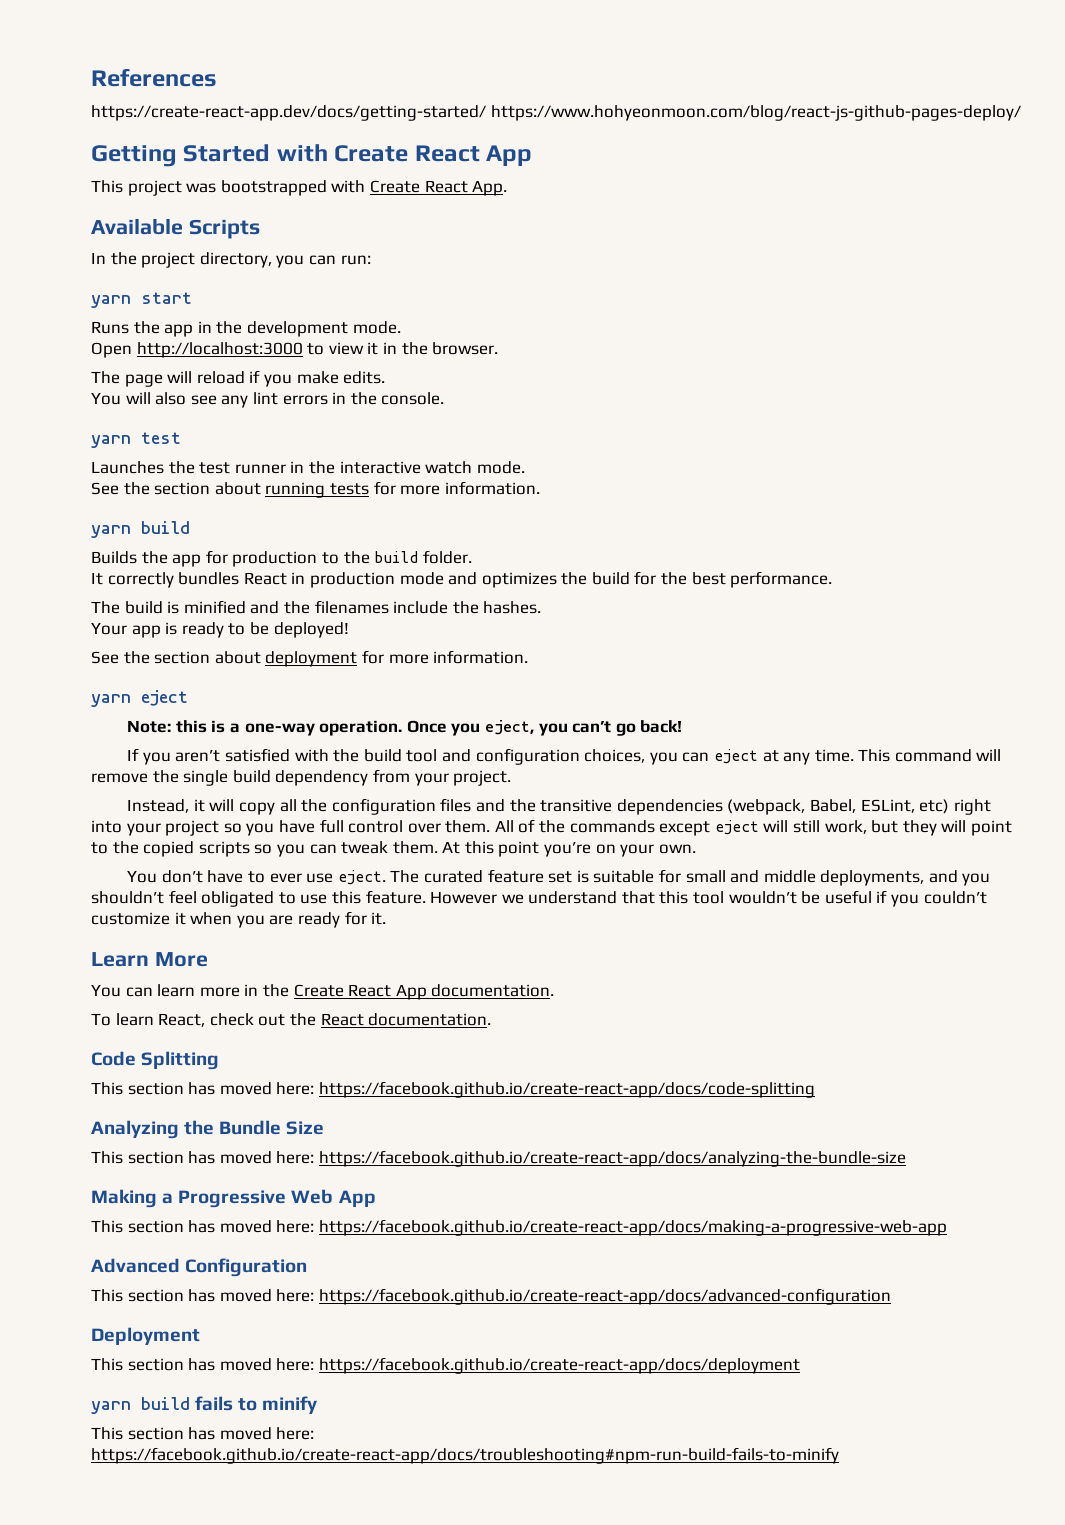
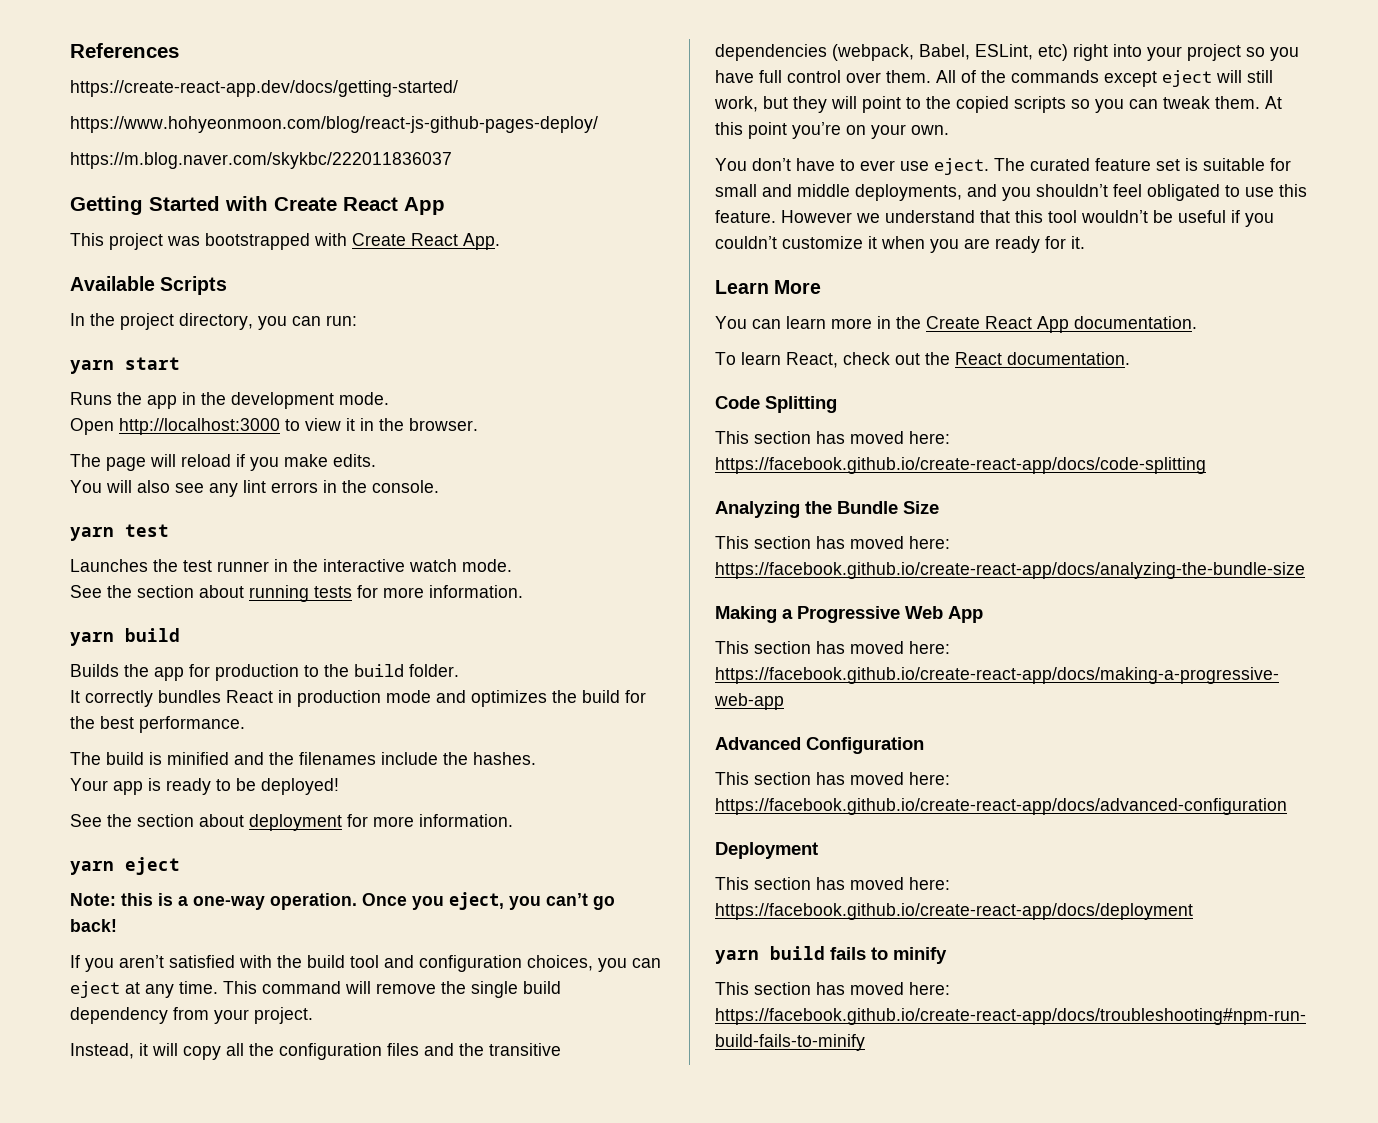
(486, 113) none -> (458, 88) //
(1021, 113) none -> [70,152,452,169] // https://m.blog.naver.com/skykbc/222011836037

